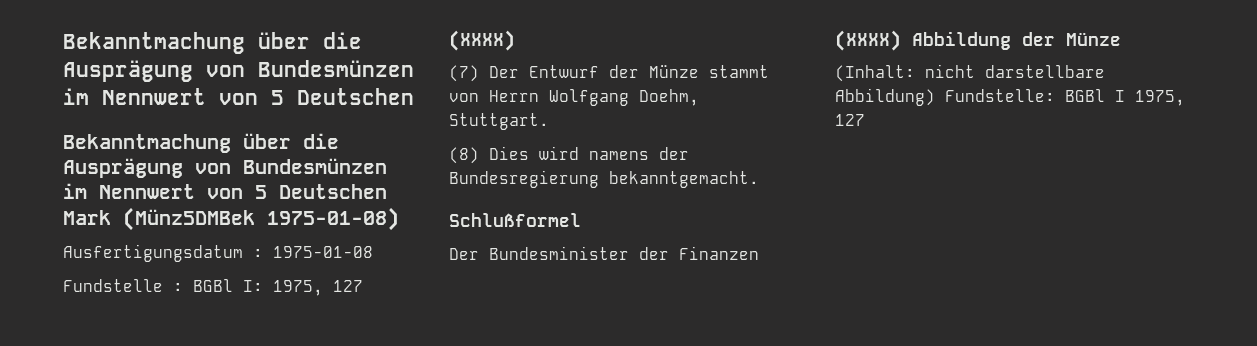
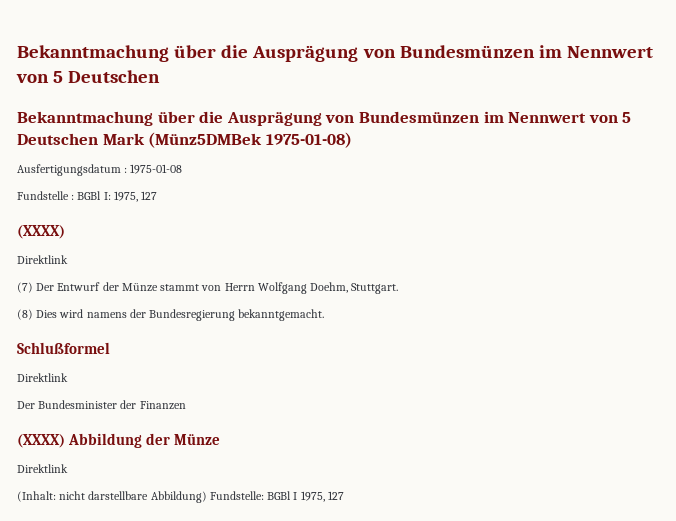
(515, 40) none -> [17,255,68,264] // Direktlink
(581, 220) none -> [17,373,68,382] // Direktlink
(1121, 39) none -> [17,464,68,473] // Direktlink

